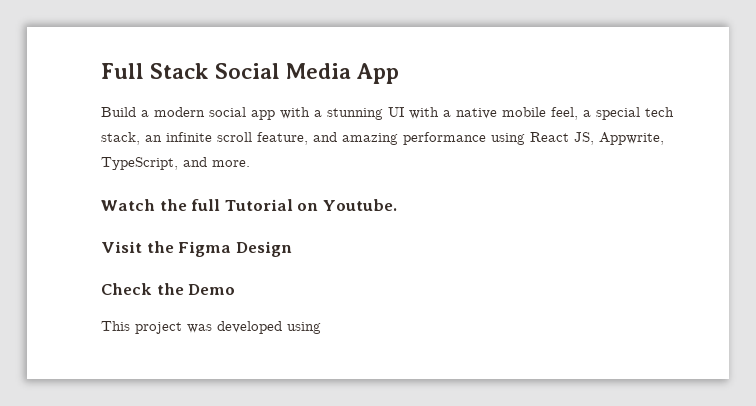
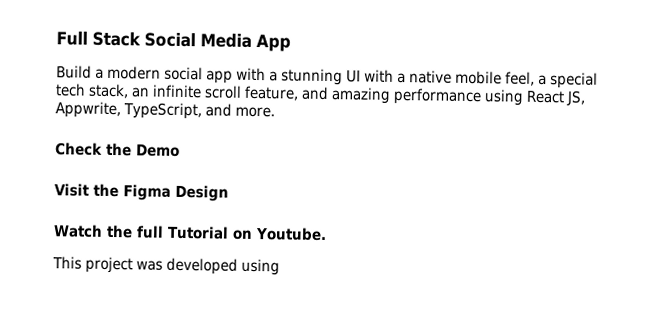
(250, 163) none -> [55,142,180,157] [54,183,229,202] // Check the Demo // Visit the Figma Design
[101,241,292,257] [101,283,236,295] // Visit the Figma Design // Check the Demo -> (327, 234) none

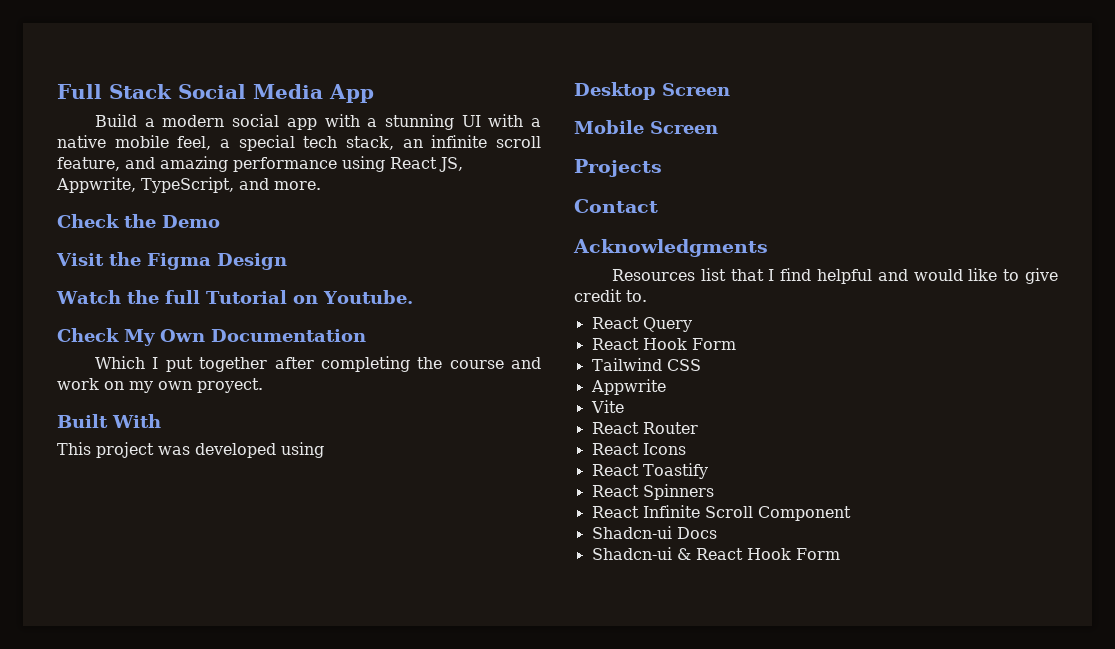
(327, 234) none -> [57,328,366,346] [95,356,542,372] [57,378,263,393] [57,414,161,428] // Check My Own Documentation // Which I put together after completing the course and work on my own proyect. // Built With
(280, 267) none -> [574,82,730,100] [574,120,718,134] [574,159,662,177] [574,199,658,213] [573,239,768,257] [612,268,1058,284] [574,289,647,302] [591,317,692,332] [591,338,736,350] [591,358,701,371] [590,379,666,395] [590,400,624,413] [591,422,698,434] [591,443,686,455] [591,463,708,479] [591,484,714,500] [591,505,851,521] [591,526,717,539] [591,547,840,560] // Desktop Screen // Mobile Screen // Projects // Contact // Acknowledgments // Resources list that I find helpful and would like to give credit to. // React Query // React Hook Form // Tailwind CSS // Appwrite // Vite // React Router // React Icons // React Toastify // React Spinners // React Infinite Scroll Component // Shadcn-ui Docs // Shadcn-ui & React Hook Form

